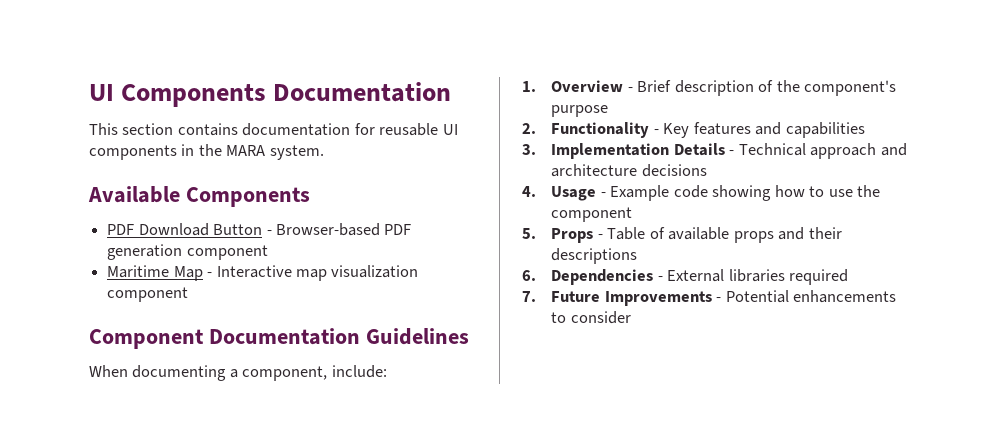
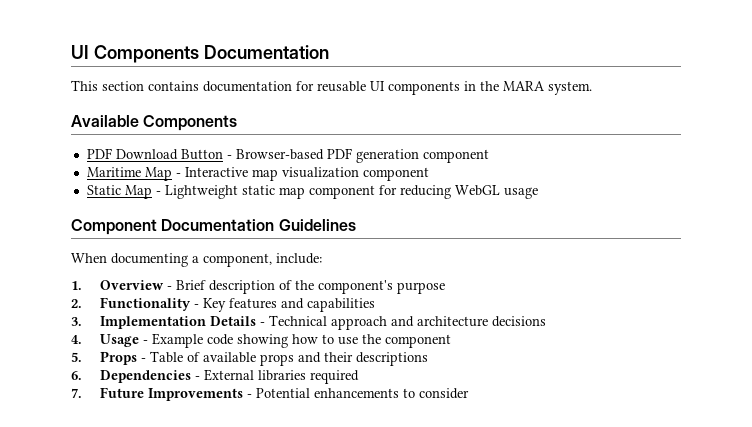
(189, 294) none -> [86,185,538,199] // Static Map - Lightweight static map component for reducing WebGL usage

